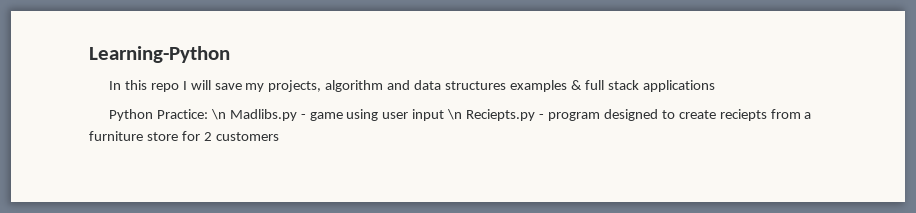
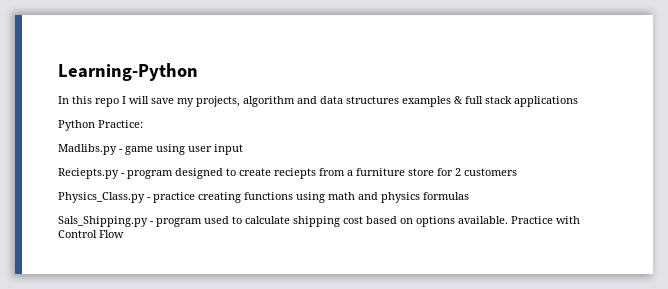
[210,109,226,120] \n -> (143, 124) //
[447,109,463,120] \n -> (243, 149) //
(279, 136) none -> [58,192,469,203] [58,216,580,227] [58,230,124,238] // Physics_Class.py - practice creating functions using math and physics formulas // Sals_Shipping.py - program used to calculate shipping cost based on options available. Practice with Control Flow

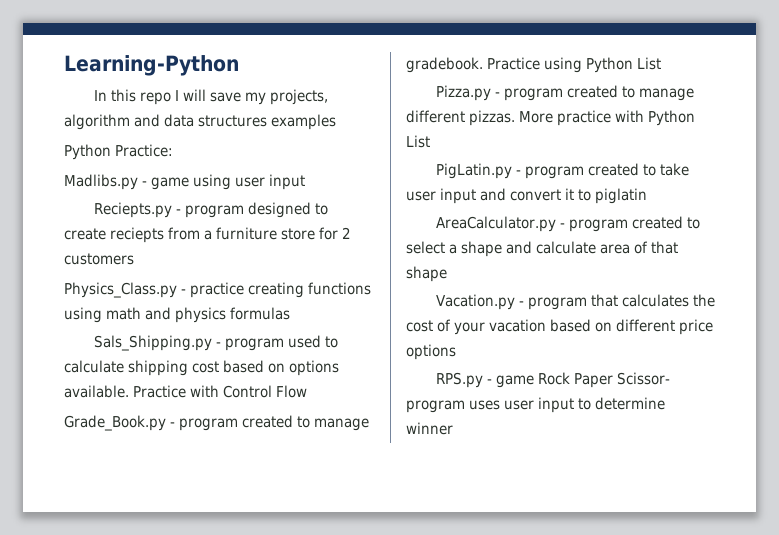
[454,96,578,107] & full stack applications -> (336, 122) none
(124, 234) none -> [64,415,369,431] [406,57,661,73] [435,85,694,101] [406,110,695,126] [406,135,430,148] [435,163,689,179] [406,188,647,204] [435,216,700,232] [406,241,678,257] [406,266,447,282] [435,294,715,310] [406,319,713,335] [406,344,456,360] [435,372,670,388] [406,397,665,413] [406,422,453,435] // Grade_Book.py - program created to manage gradebook. Practice using Python List // Pizza.py - program created to manage different pizzas. More practice with Python List // PigLatin.py - program created to take user input and convert it to piglatin // AreaCalculator.py - program created to select a shape and calculate area of that shape // Vacation.py - program that calculates the cost of your vacation based on different price options // RPS.py - game Rock Paper Scissor- program uses user input to determine winner

